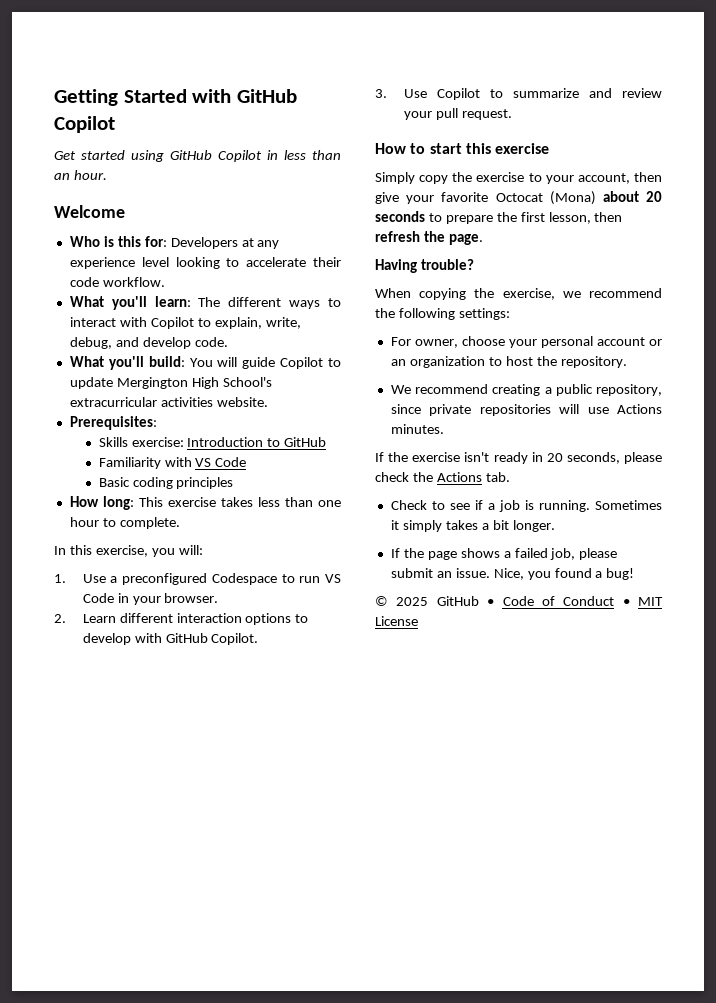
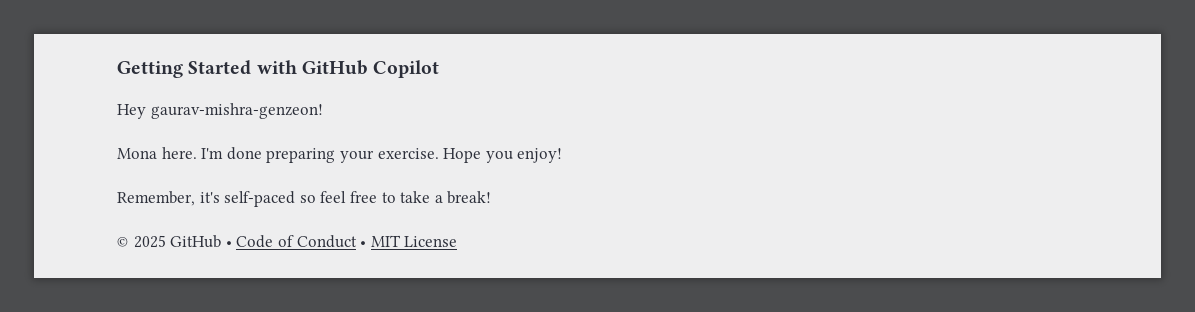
[54,150,341,162] [54,170,107,180] [54,205,125,218] [69,236,280,249] [69,257,341,269] [69,277,165,287] [69,296,341,310] [69,317,301,329] [69,337,228,349] [69,356,342,370] [69,377,272,389] [69,397,268,407] [69,416,157,430] [98,437,327,447] [98,457,247,469] [98,477,234,489] [69,496,342,510] [69,517,180,529] [54,545,203,557] [54,573,341,585] [82,593,219,605] [54,613,309,625] [82,633,259,645] [375,88,662,100] [403,108,512,120] [375,143,550,154] [375,172,662,184] [375,191,662,205] [375,211,623,224] [375,231,483,245] [375,259,474,273] [375,288,662,300] [375,308,510,320] [390,336,662,348] [390,356,627,368] [390,384,662,396] [390,404,662,416] [390,424,444,434] [375,452,662,464] [375,472,510,482] [390,500,662,512] [390,520,555,532] [390,548,618,560] [390,568,635,580] Get started using GitHub Copilot in less than an hour. // Welcome // Who is this for: Developers at any experience level looking to accelerate their code workflow. // What you'll learn: The different ways to interact with Copilot to explain, write, debug, and develop code. // What you'll build: You will guide Copilot to update Mergington High School's extracurricular activities website. // Prerequisites: // Skills exercise: Introduction to GitHub // Familiarity with VS Code // Basic coding principles // How long: This exercise takes less than one hour to complete. // In this exercise, you will: // 1. Use a preconfigured Codespace to run VS Code in your browser. // 2. Learn different interaction options to develop with GitHub Copilot. // 3. Use Copilot to summarize and review your pull request. // How to start this exercise // Simply copy the exercise to your account, then give your favorite Octocat (Mona) about 20 seconds to prepare the first lesson, then refresh the page. // Having trouble? // When copying the exercise, we recommend the following settings: // For owner, choose your personal account or an organization to host the repository. // We recommend creating a public repository, since private repositories will use Actions minutes. // If the exercise isn't ready in 20 seconds, please check the Actions tab. // Check to see if a job is running. Sometimes it simply takes a bit longer. // If the page shows a failed job, please submit an issue. Nice, you found a bug! -> [117,103,323,119] [117,147,563,163] [117,191,492,207] Hey gaurav-mishra-genzeon! // Mona here. I'm done preparing your exercise. Hope you enjoy! // Remember, it's self-paced so feel free to take a break!

